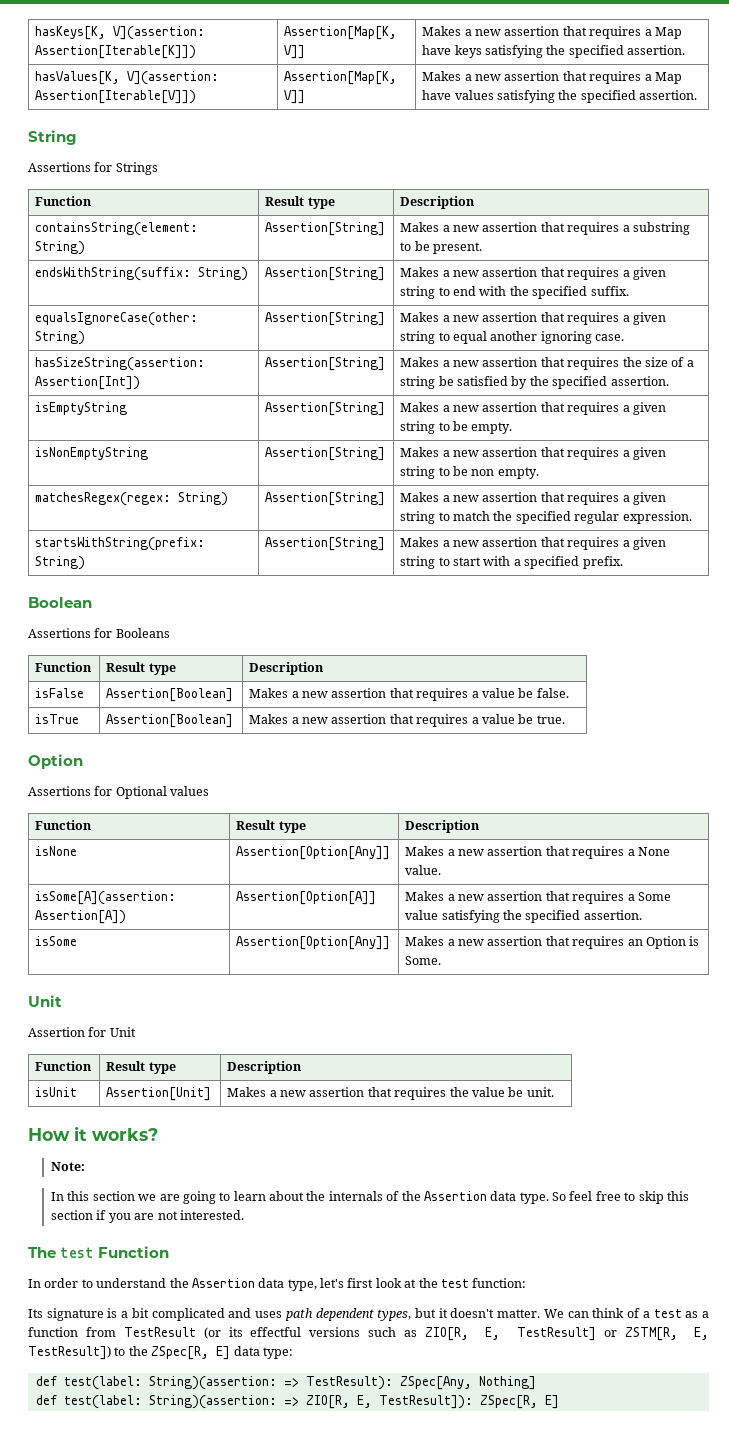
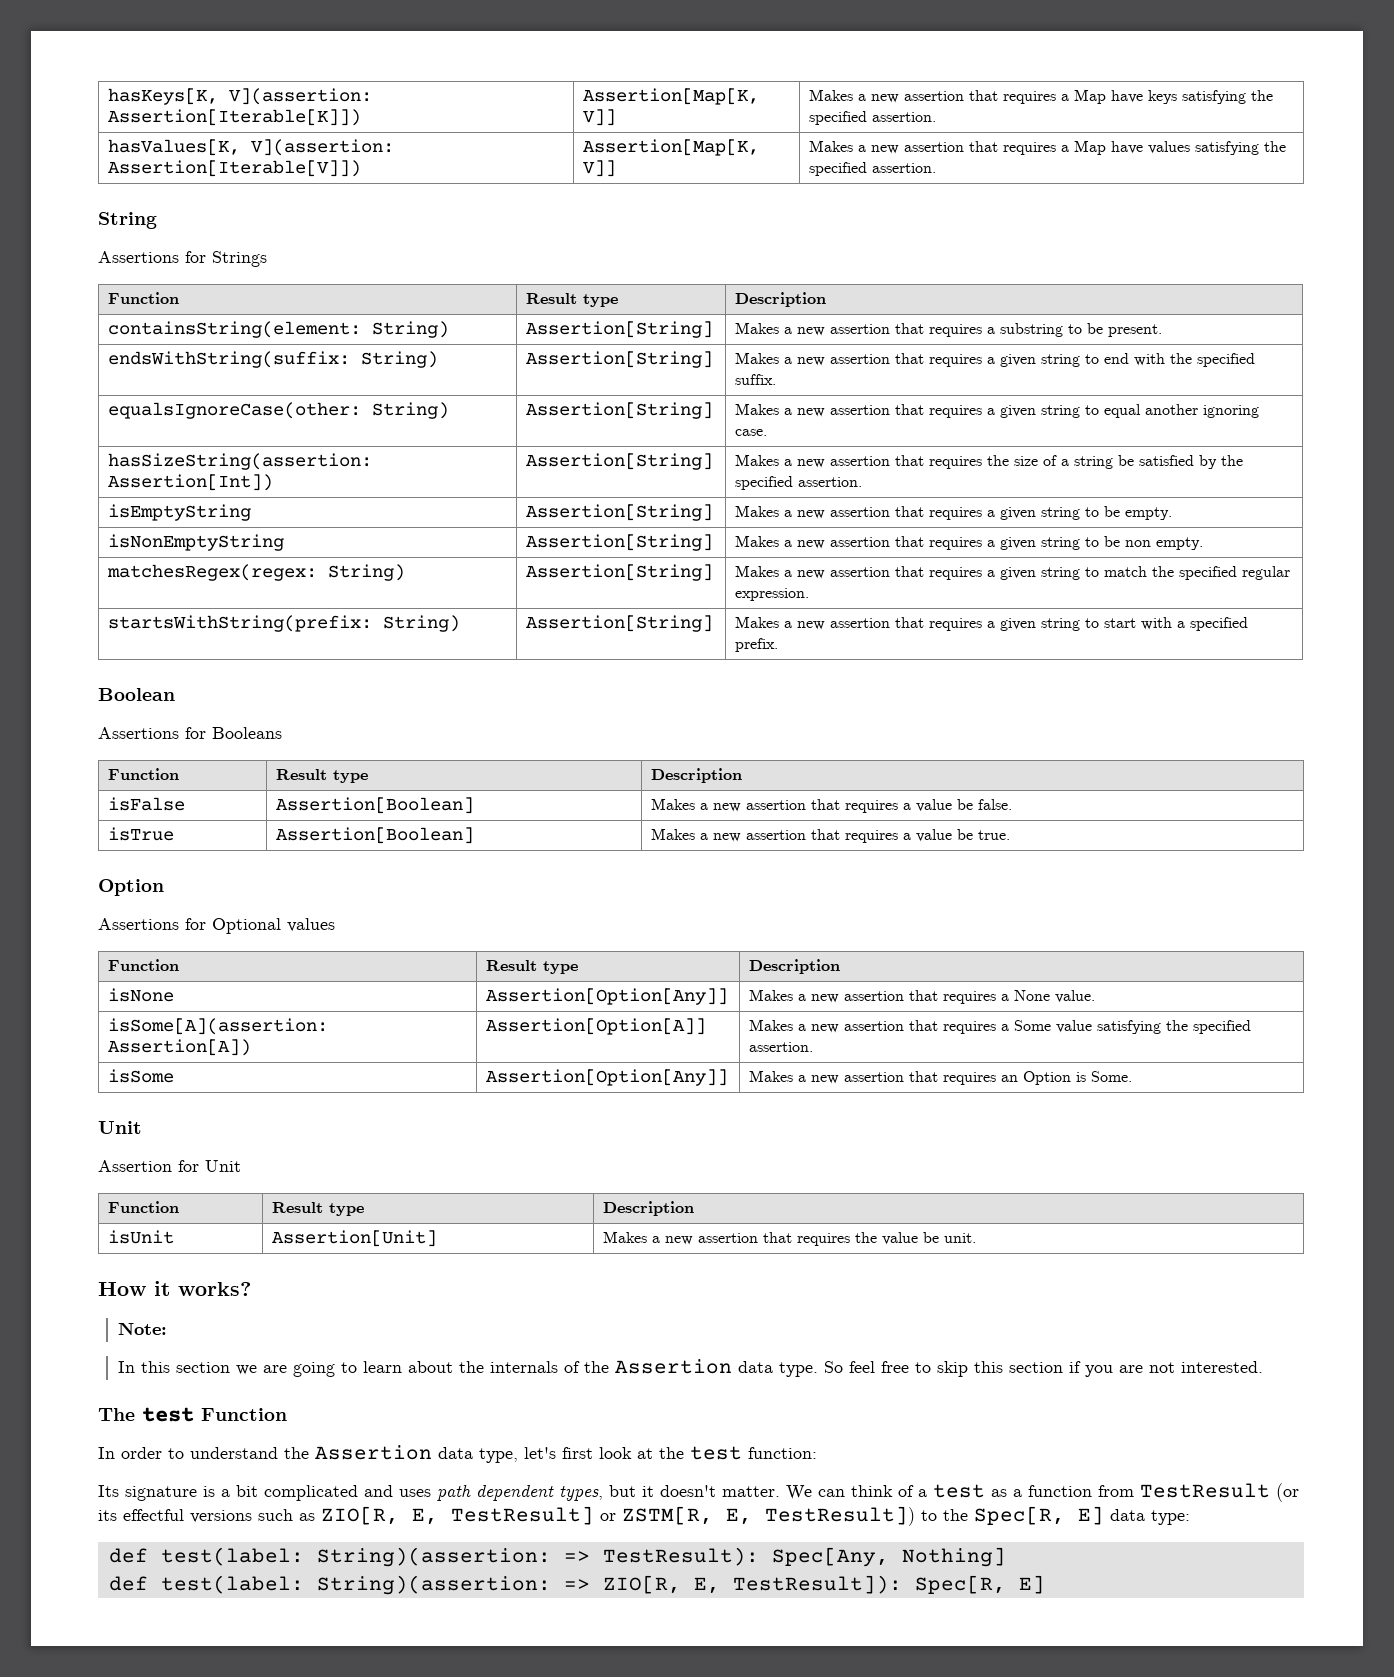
[151,1346,210,1360] ZSpec[R, -> [974,1506,1065,1525] Spec[R,
[399,1376,472,1390] ZSpec[Any, -> [771,1547,889,1567] Spec[Any,
[479,1395,538,1409] ZSpec[R, -> [914,1575,1006,1594] Spec[R,

